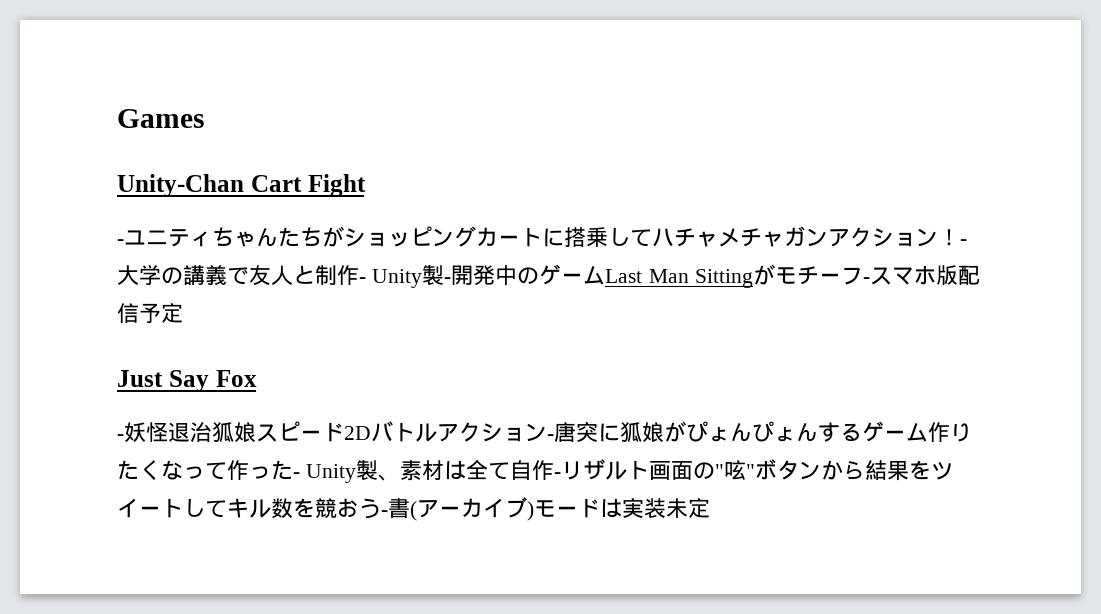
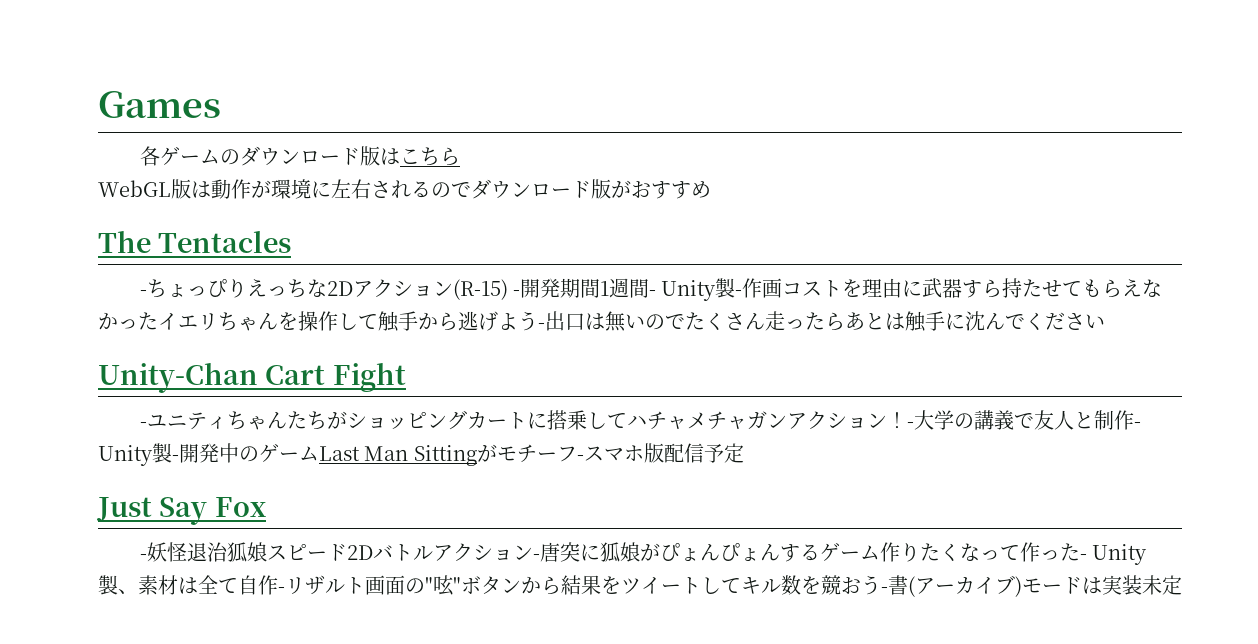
(204, 118) none -> [139,146,460,166] [98,179,711,199] [98,230,292,253] [139,278,1163,301] [98,311,1105,332] // 各ゲームのダウンロード版はこちら // WebGL版は動作が環境に左右されるのでダウンロード版がおすすめ // The Tentacles // -ちょっぴりえっちな2Dアクション(R-15) -開発期間1週間- Unity製-作画コストを理由に武器すら持たせてもらえなかったイエリちゃんを操作して触手から逃げよう-出口は無いのでたくさん走ったらあとは触手に沈んでください

